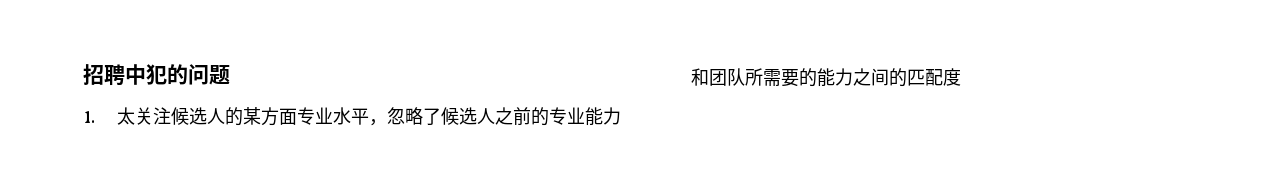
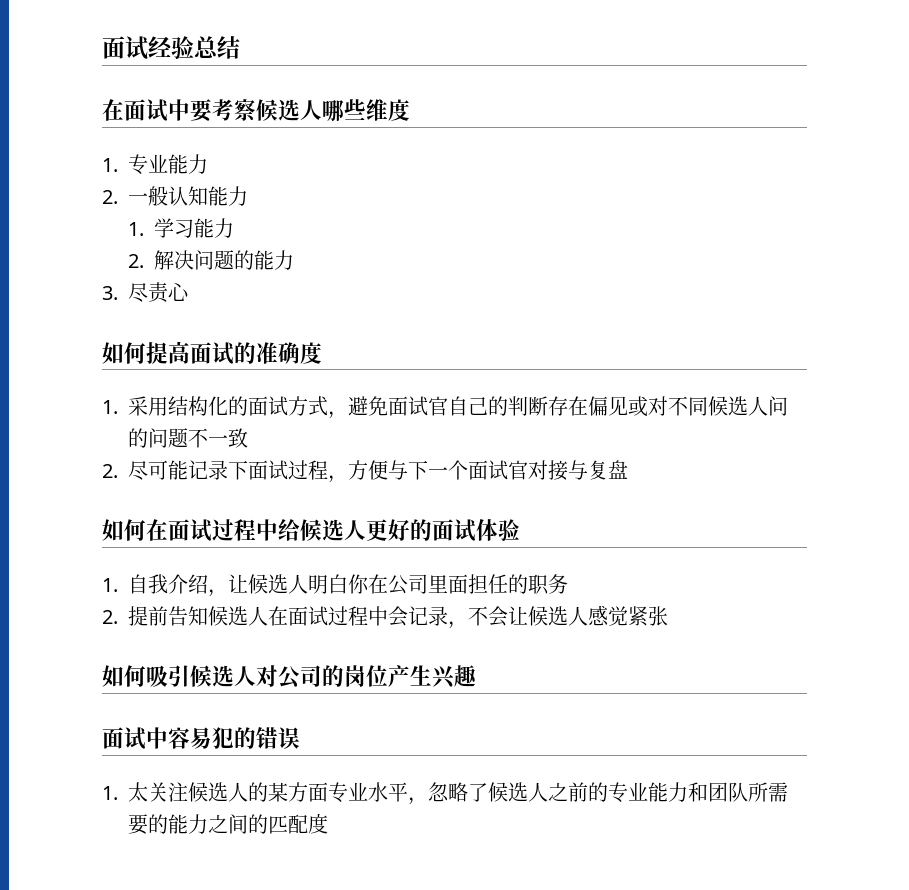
[83,64,230,86] 招聘中犯的问题 -> [102,36,240,60] [102,99,410,122] [102,154,208,175] [102,186,248,206] [127,218,234,238] [127,250,294,270] [102,282,190,303] [102,341,322,365] [102,396,788,419] [128,428,248,448] [102,460,628,483] [102,519,520,542] [102,574,568,597] [102,605,668,629] [102,665,476,689] [102,727,300,750] 面试经验总结 // 在面试中要考察候选人哪些维度 // 1.专业能力 // 2.一般认知能力 // 1.学习能力 // 2.解决问题的能力 // 3.尽责心 // 如何提高面试的准确度 // 1.采用结构化的面试方式，避免面试官自己的判断存在偏见或对不同候选人问的问题不一致 // 2.尽可能记录下面试过程，方便与下一个面试官对接与复盘 // 如何在面试过程中给候选人更好的面试体验 // 1.自我介绍，让候选人明白你在公司里面担任的职务 // 2.提前告知候选人在面试过程中会记录，不会让候选人感觉紧张 // 如何吸引候选人对公司的岗位产生兴趣 // 面试中容易犯的错误

